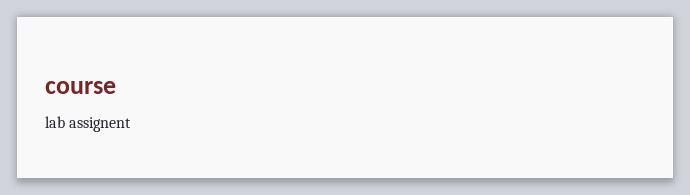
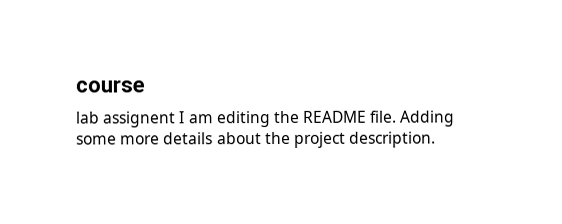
(132, 124) none -> [178,110,456,128] [76,131,437,148] I am editing the README file. Adding some more details about the project description.

